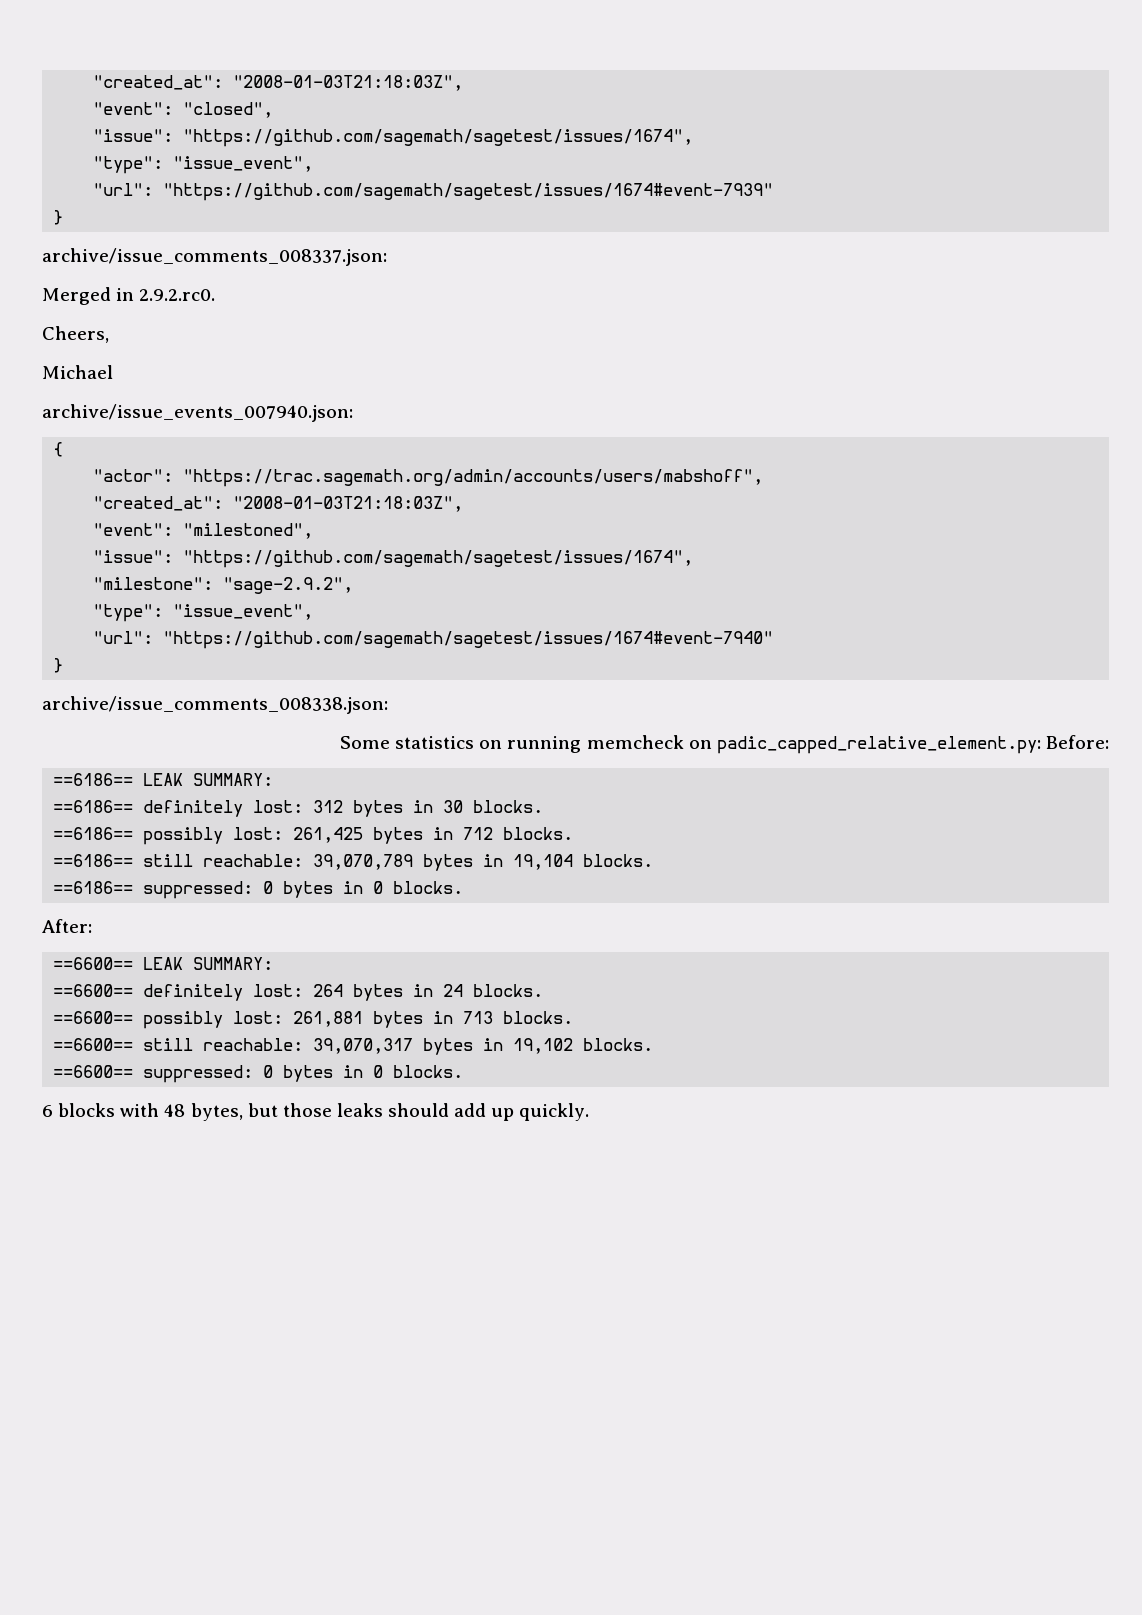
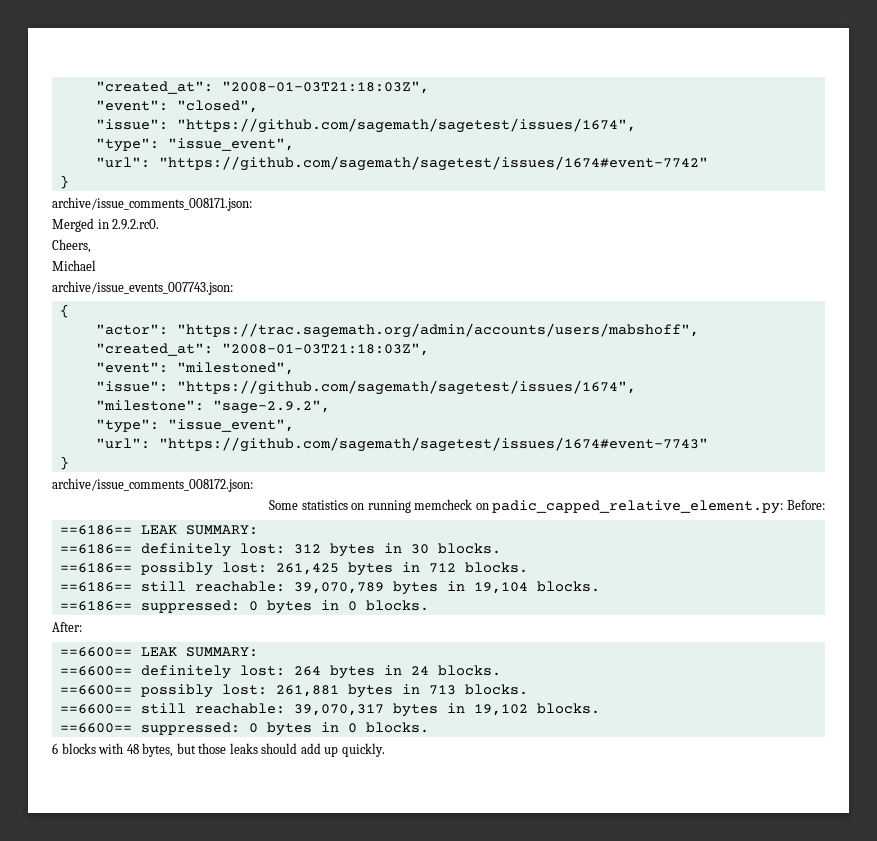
[163,183,774,201] [53,210,64,225] [42,248,387,266] "https://github.com/sagemath/sagetest/issues/1674#event-7939" // } // archive/issue_comments_008337.json: -> [158,156,708,171] [59,175,69,189] [52,197,252,211] "https://github.com/sagemath/sagetest/issues/1674#event-7742" // } // archive/issue_comments_008171.json:
[42,404,353,422] archive/issue_events_007940.json: -> [52,281,233,295] archive/issue_events_007743.json:
[163,631,774,649] [53,658,64,673] [42,696,388,714] "https://github.com/sagemath/sagetest/issues/1674#event-7940" // } // archive/issue_comments_008338.json: -> [158,437,708,452] [59,456,69,470] [52,478,253,492] "https://github.com/sagemath/sagetest/issues/1674#event-7743" // } // archive/issue_comments_008172.json:

